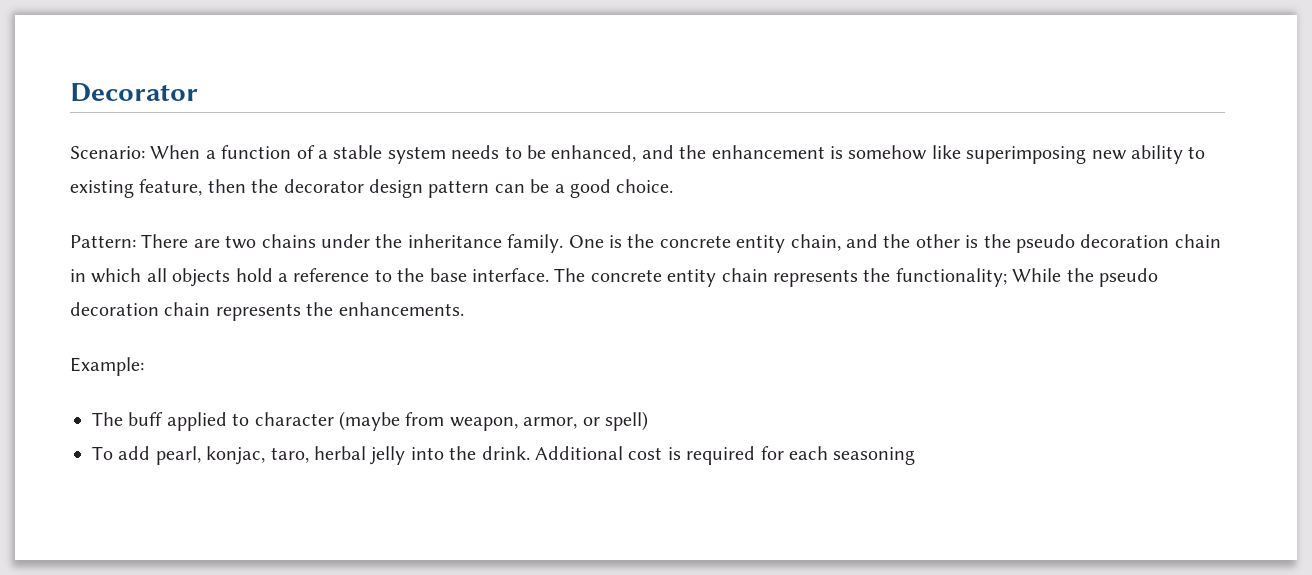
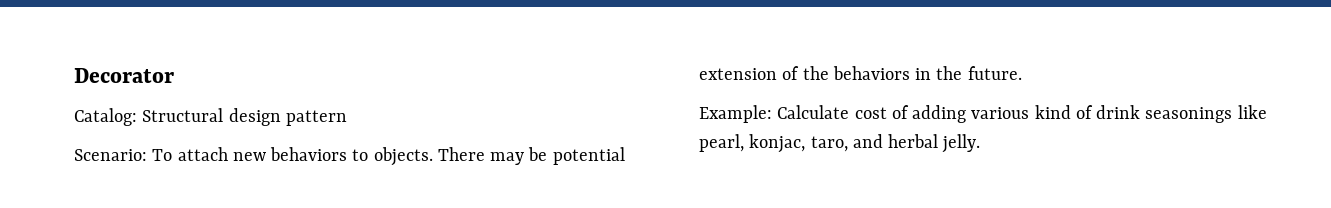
[70,145,1206,164] [70,179,674,198] [70,234,1221,253] [70,268,1158,287] [70,302,464,321] [70,357,144,376] [92,411,648,431] [92,446,916,465] Scenario: When a function of a stable system needs to be enhanced, and the enhancement is somehow like superimposing new ability to existing feature, then the decorator design pattern can be a good choice. // Pattern: There are two chains under the inheritance family. One is the concrete entity chain, and the other is the pseudo decoration chain in which all objects hold a reference to the base interface. The concrete entity chain represents the functionality; While the pseudo decoration chain represents the enhancements. // Example: // The buff applied to character (maybe from weapon, armor, or spell) // To add pearl, konjac, taro, herbal jelly into the drink. Additional cost is required for each seasoning -> [74,108,347,126] [74,147,625,166] [699,66,1022,80] [699,105,1267,123] [699,134,981,153] Catalog: Structural design pattern // Scenario: To attach new behaviors to objects. There may be potential extension of the behaviors in the future. // Example: Calculate cost of adding various kind of drink seasonings like pearl, konjac, taro, and herbal jelly.

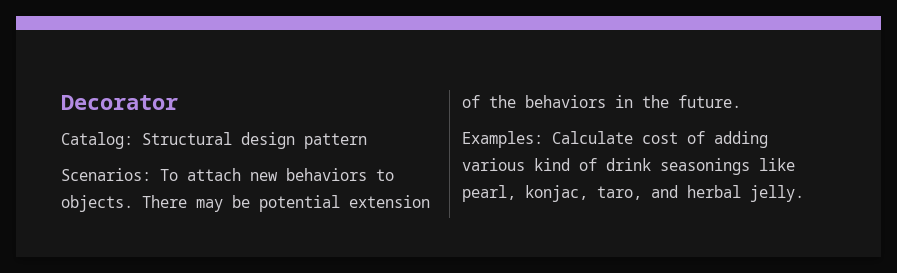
[74,149,147,161] Scenario: -> [61,168,151,181] Scenarios:
[699,105,772,123] Example: -> [462,131,543,148] Examples:

